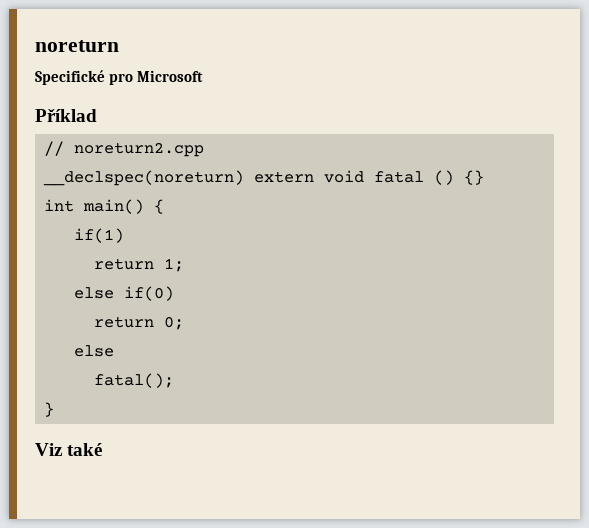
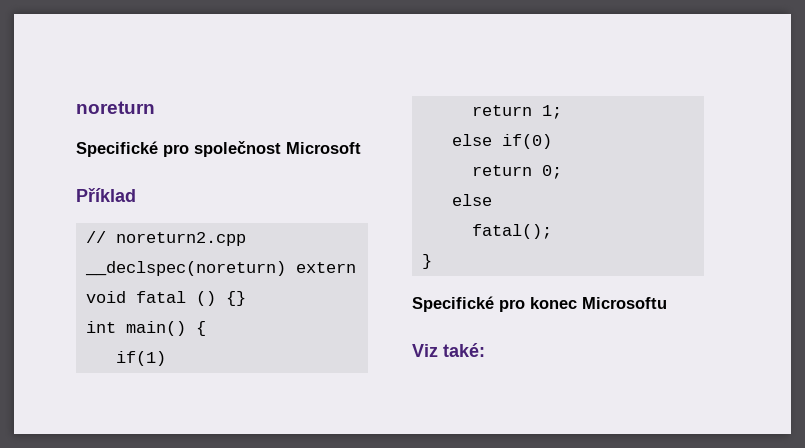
(133, 79) none -> [194,141,281,157] společnost
(54, 409) none -> [412,296,667,312] // Specifické pro konec Microsoftu
[67,443,103,456] také -> [443,343,485,357] také:

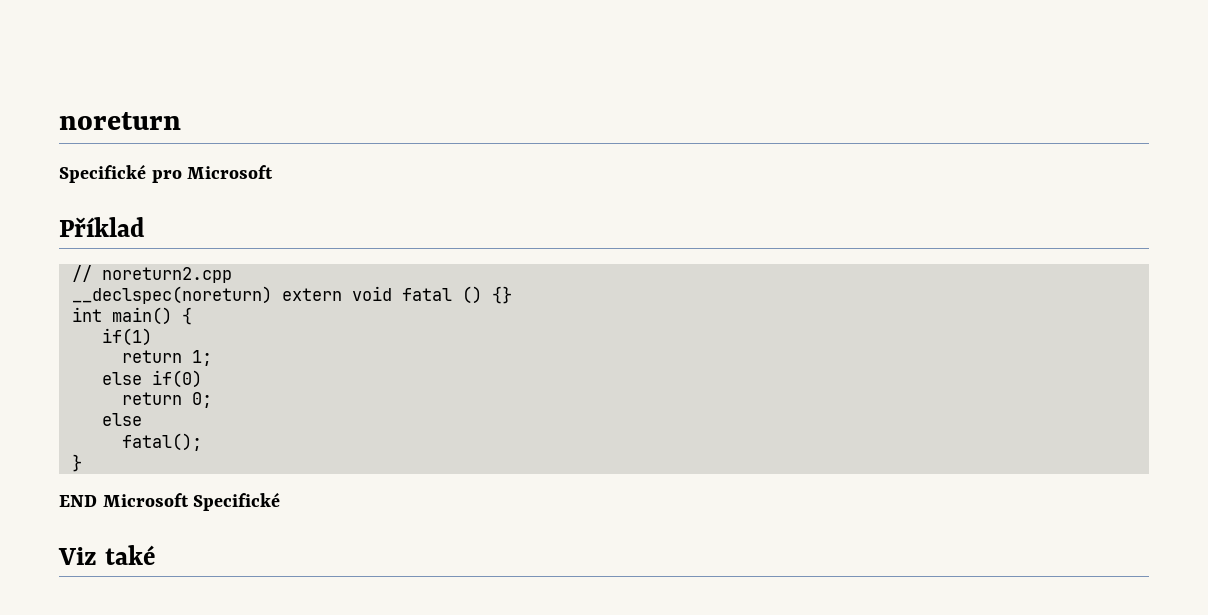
[194,141,281,157] společnost -> (182, 176) none
[412,296,667,312] Specifické pro konec Microsoftu -> [59,492,281,511] END Microsoft Specifické
[443,343,485,357] také: -> [104,545,156,565] také

